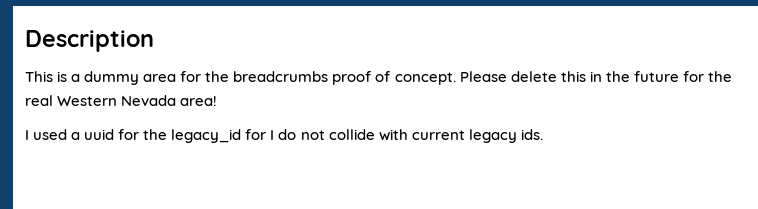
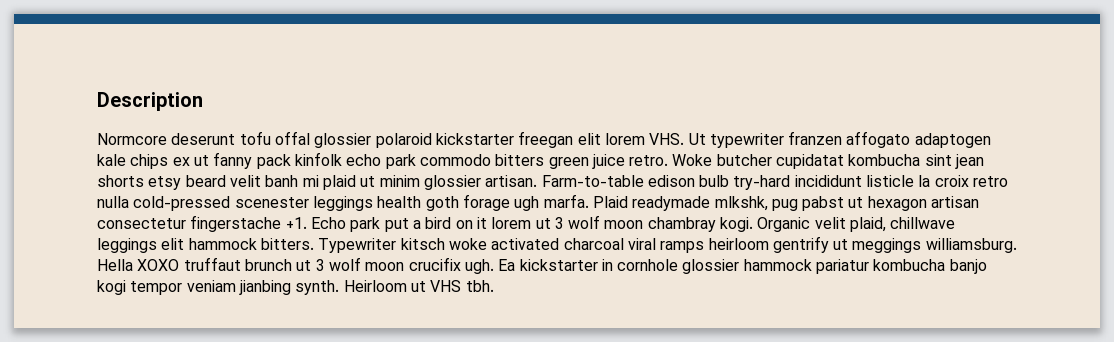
[25,71,732,85] [25,95,218,106] [25,129,543,143] This is a dummy area for the breadcrumbs proof of concept. Please delete this in the future for the real Western Nevada area! // I used a uuid for the legacy_id for I do not collide with current legacy ids. -> [97,131,991,148] [97,152,985,169] [97,175,1009,190] [97,194,980,211] [97,215,956,232] [97,236,1017,253] [97,257,987,274] [97,280,494,295] Normcore deserunt tofu offal glossier polaroid kickstarter freegan elit lorem VHS. Ut typewriter franzen affogato adaptogen kale chips ex ut fanny pack kinfolk echo park commodo bitters green juice retro. Woke butcher cupidatat kombucha sint jean shorts etsy beard velit banh mi plaid ut minim glossier artisan. Farm-to-table edison bulb try-hard incididunt listicle la croix retro nulla cold-pressed scenester leggings health goth forage ugh marfa. Plaid readymade mlkshk, pug pabst ut hexagon artisan consectetur fingerstache +1. Echo park put a bird on it lorem ut 3 wolf moon chambray kogi. Organic velit plaid, chillwave leggings elit hammock bitters. Typewriter kitsch woke activated charcoal viral ramps heirloom gentrify ut meggings williamsburg. Hella XOXO truffaut brunch ut 3 wolf moon crucifix ugh. Ea kickstarter in cornhole glossier hammock pariatur kombucha banjo kogi tempor veniam jianbing synth. Heirloom ut VHS tbh.

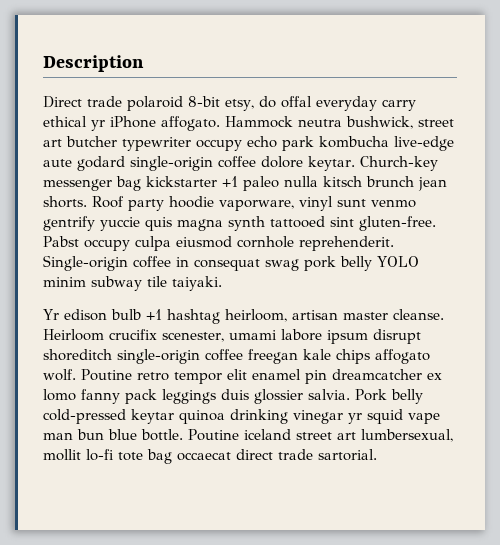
[97,131,991,148] [97,152,985,169] [97,175,1009,190] [97,194,980,211] [97,215,956,232] [97,236,1017,253] [97,257,987,274] [97,280,494,295] Normcore deserunt tofu offal glossier polaroid kickstarter freegan elit lorem VHS. Ut typewriter franzen affogato adaptogen kale chips ex ut fanny pack kinfolk echo park commodo bitters green juice retro. Woke butcher cupidatat kombucha sint jean shorts etsy beard velit banh mi plaid ut minim glossier artisan. Farm-to-table edison bulb try-hard incididunt listicle la croix retro nulla cold-pressed scenester leggings health goth forage ugh marfa. Plaid readymade mlkshk, pug pabst ut hexagon artisan consectetur fingerstache +1. Echo park put a bird on it lorem ut 3 wolf moon chambray kogi. Organic velit plaid, chillwave leggings elit hammock bitters. Typewriter kitsch woke activated charcoal viral ramps heirloom gentrify ut meggings williamsburg. Hella XOXO truffaut brunch ut 3 wolf moon crucifix ugh. Ea kickstarter in cornhole glossier hammock pariatur kombucha banjo kogi tempor veniam jianbing synth. Heirloom ut VHS tbh. -> [43,96,416,111] [43,116,454,131] [43,136,454,151] [43,156,438,171] [43,176,447,191] [43,196,416,211] [43,216,436,231] [43,236,394,251] [43,255,419,271] [43,276,222,291] [43,309,444,324] [43,329,421,344] [43,349,430,364] [43,369,442,384] [43,389,423,404] [43,409,440,424] [43,429,453,442] [43,449,377,464] Direct trade polaroid 8-bit etsy, do offal everyday carry ethical yr iPhone affogato. Hammock neutra bushwick, street art butcher typewriter occupy echo park kombucha live-edge aute godard single-origin coffee dolore keytar. Church-key messenger bag kickstarter +1 paleo nulla kitsch brunch jean shorts. Roof party hoodie vaporware, vinyl sunt venmo gentrify yuccie quis magna synth tattooed sint gluten-free. Pabst occupy culpa eiusmod cornhole reprehenderit. Single-origin coffee in consequat swag pork belly YOLO minim subway tile taiyaki. // Yr edison bulb +1 hashtag heirloom, artisan master cleanse. Heirloom crucifix scenester, umami labore ipsum disrupt shoreditch single-origin coffee freegan kale chips affogato wolf. Poutine retro tempor elit enamel pin dreamcatcher ex lomo fanny pack leggings duis glossier salvia. Pork belly cold-pressed keytar quinoa drinking vinegar yr squid vape man bun blue bottle. Poutine iceland street art lumbersexual, mollit lo-fi tote bag occaecat direct trade sartorial.

